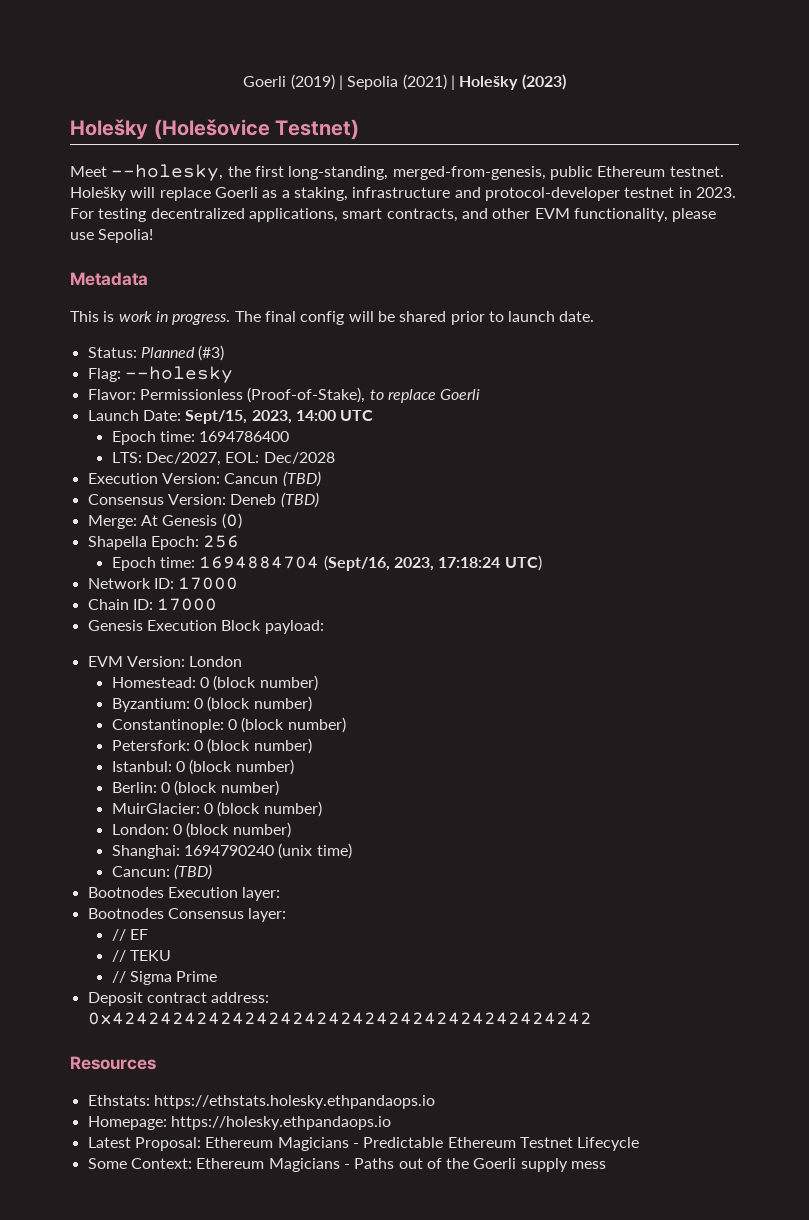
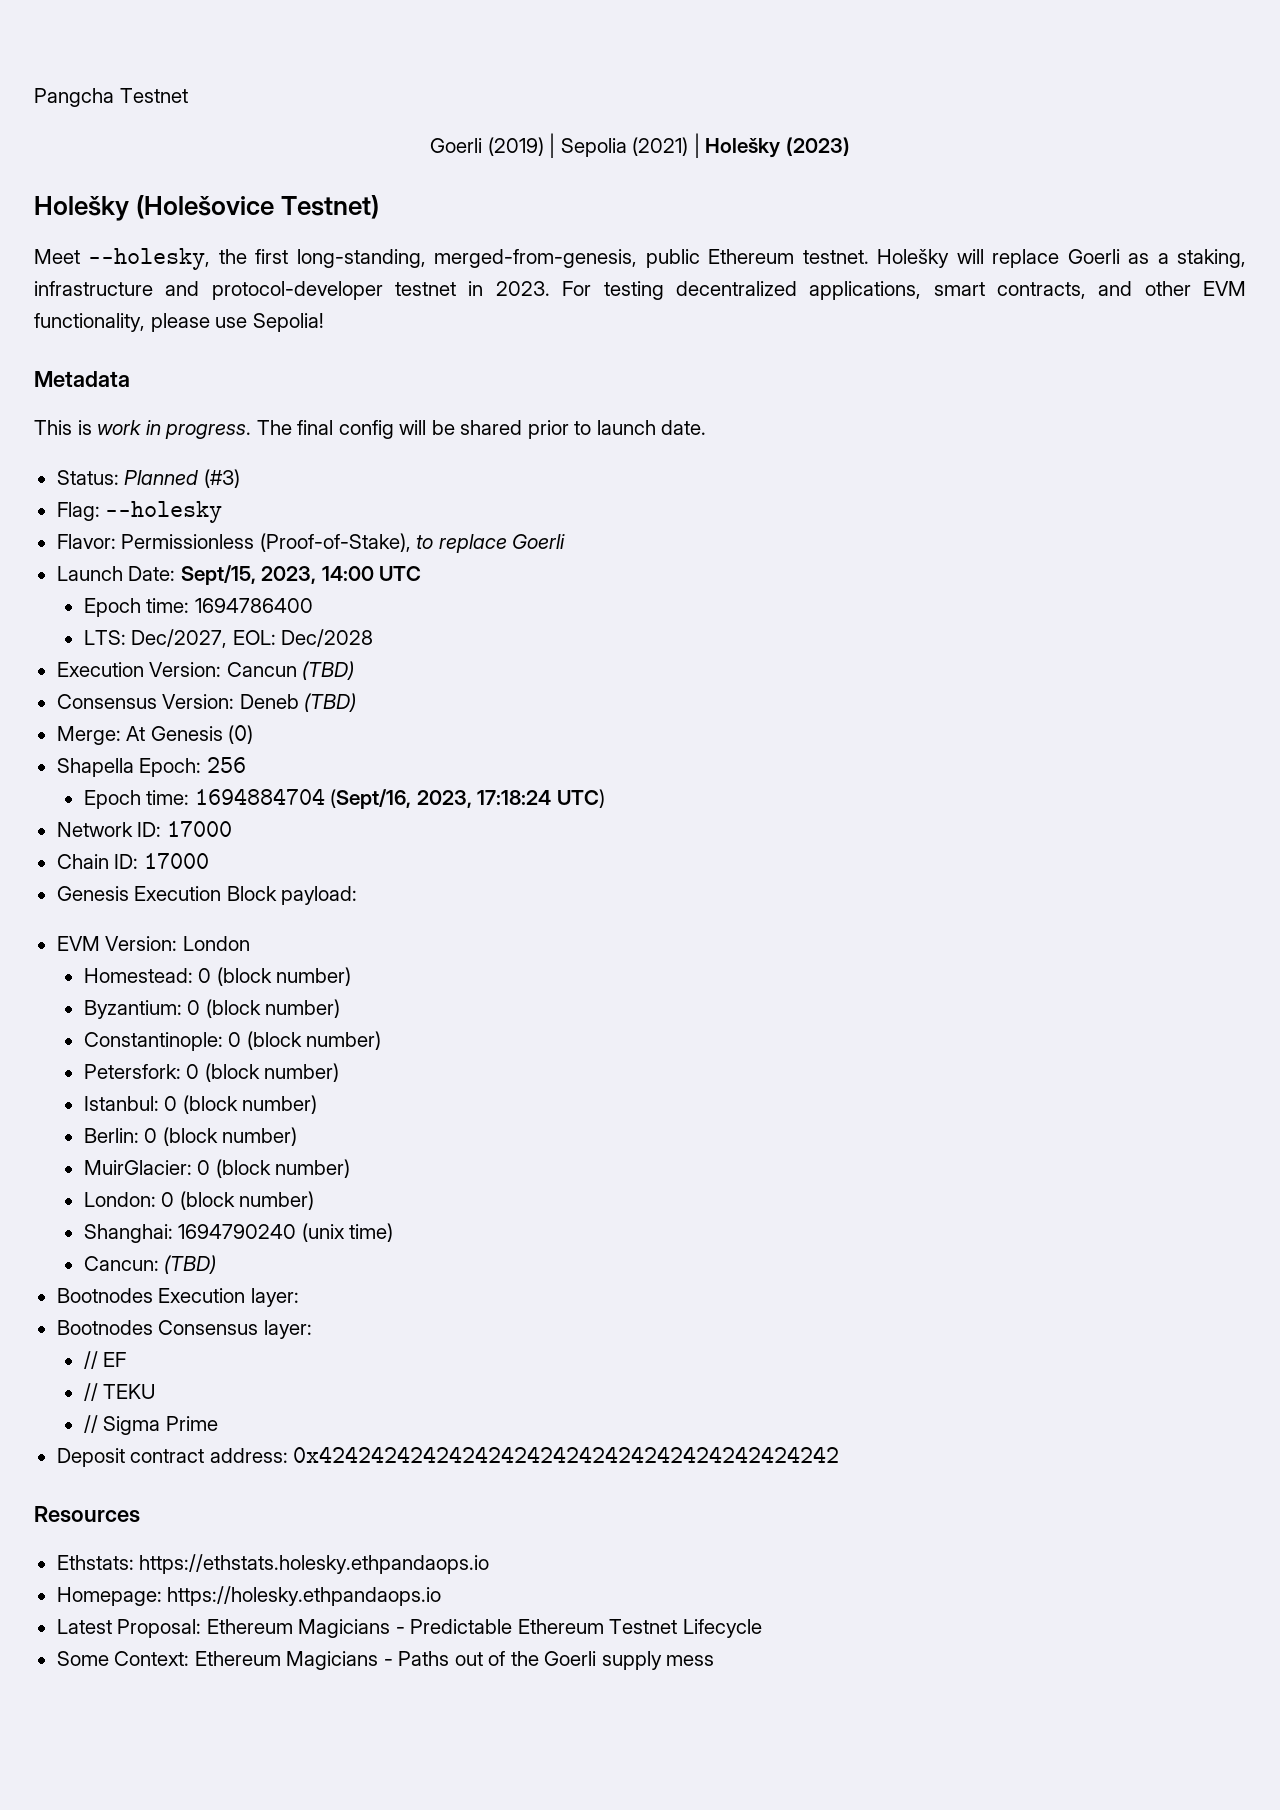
(243, 81) none -> [34,88,188,107] Pangcha Testnet //

